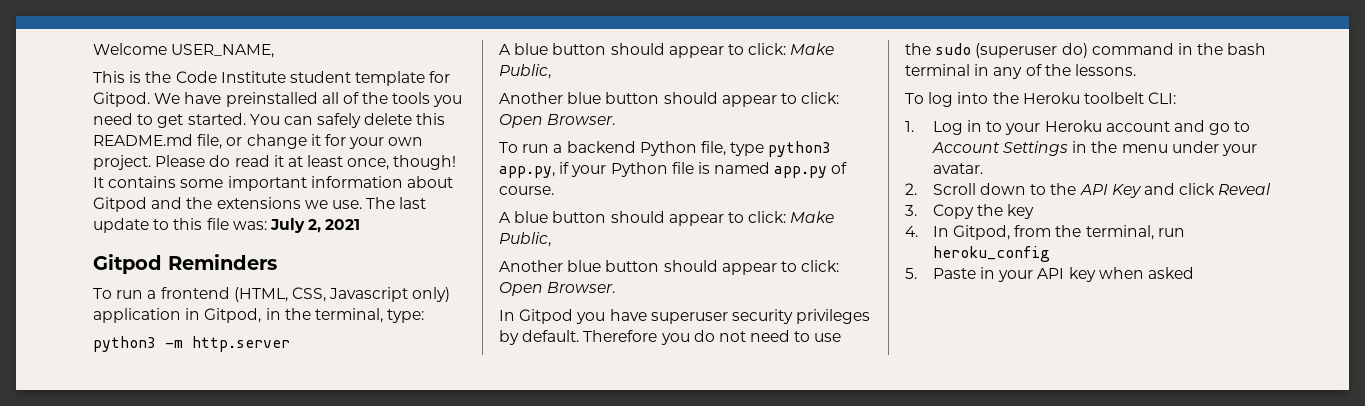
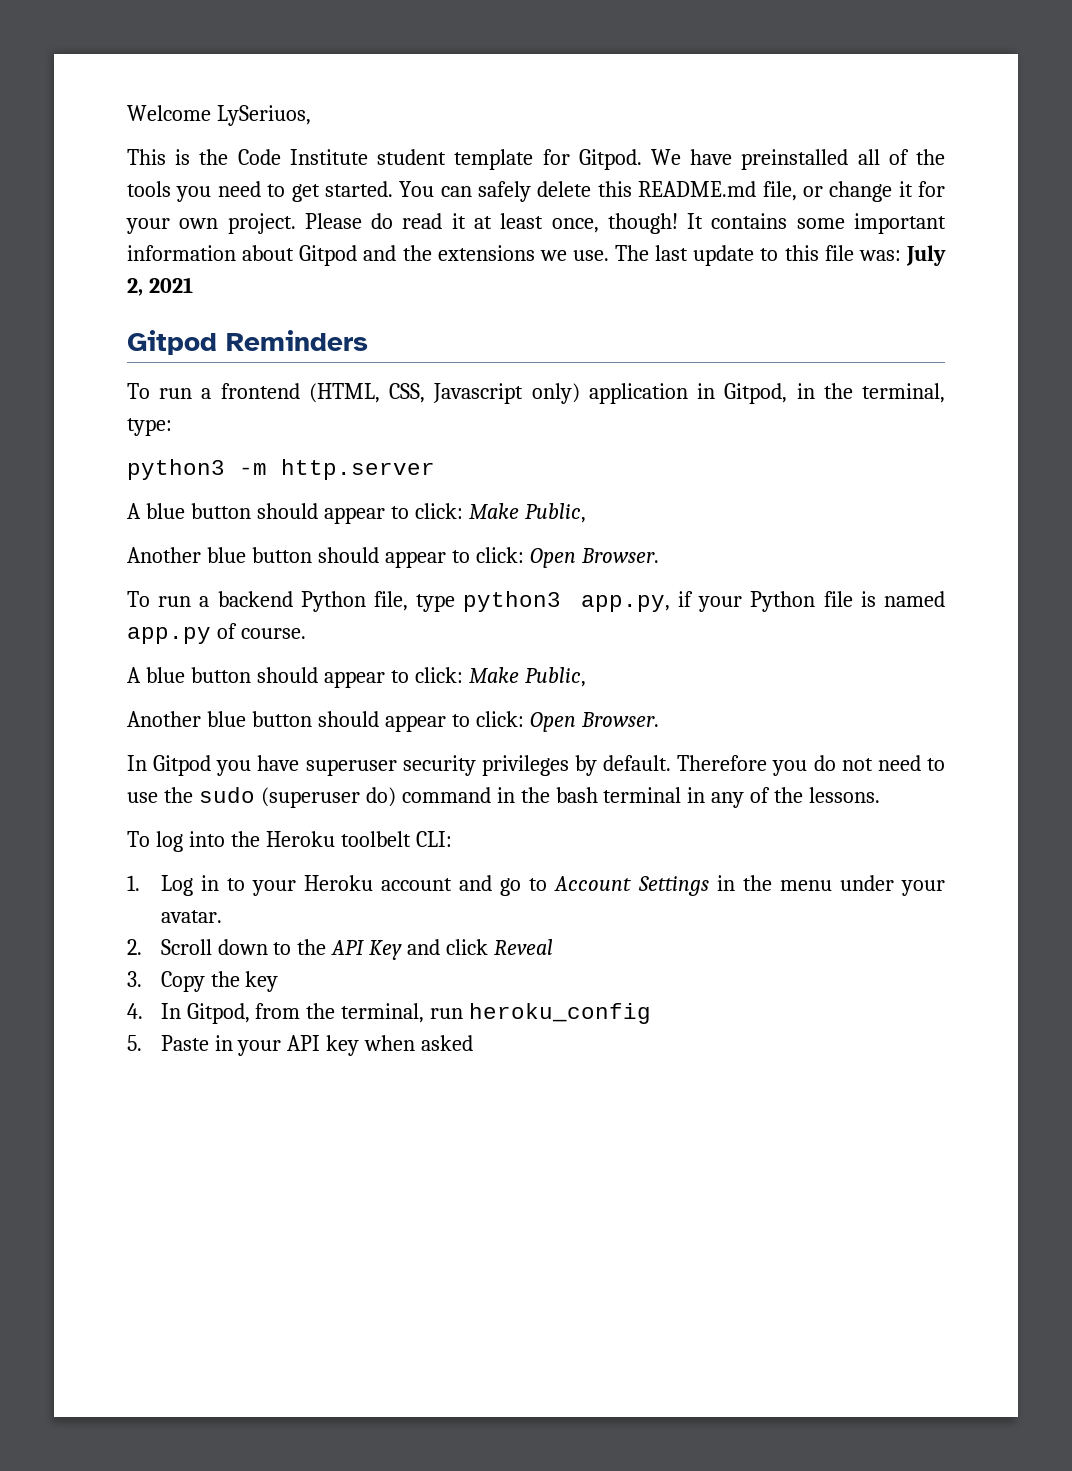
[171,44,275,58] USER_NAME, -> [216,105,311,126] LySeriuos,

